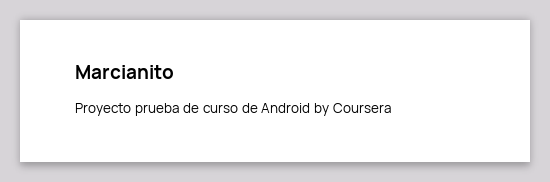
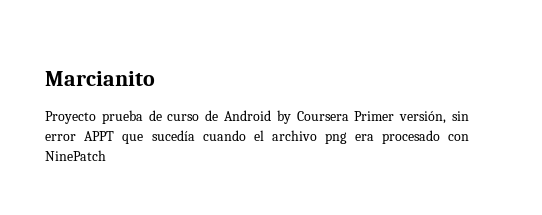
(392, 108) none -> [354,111,470,124] [45,130,469,144] [45,150,106,161] Primer versión, sin error APPT que sucedía cuando el archivo png era procesado con NinePatch

